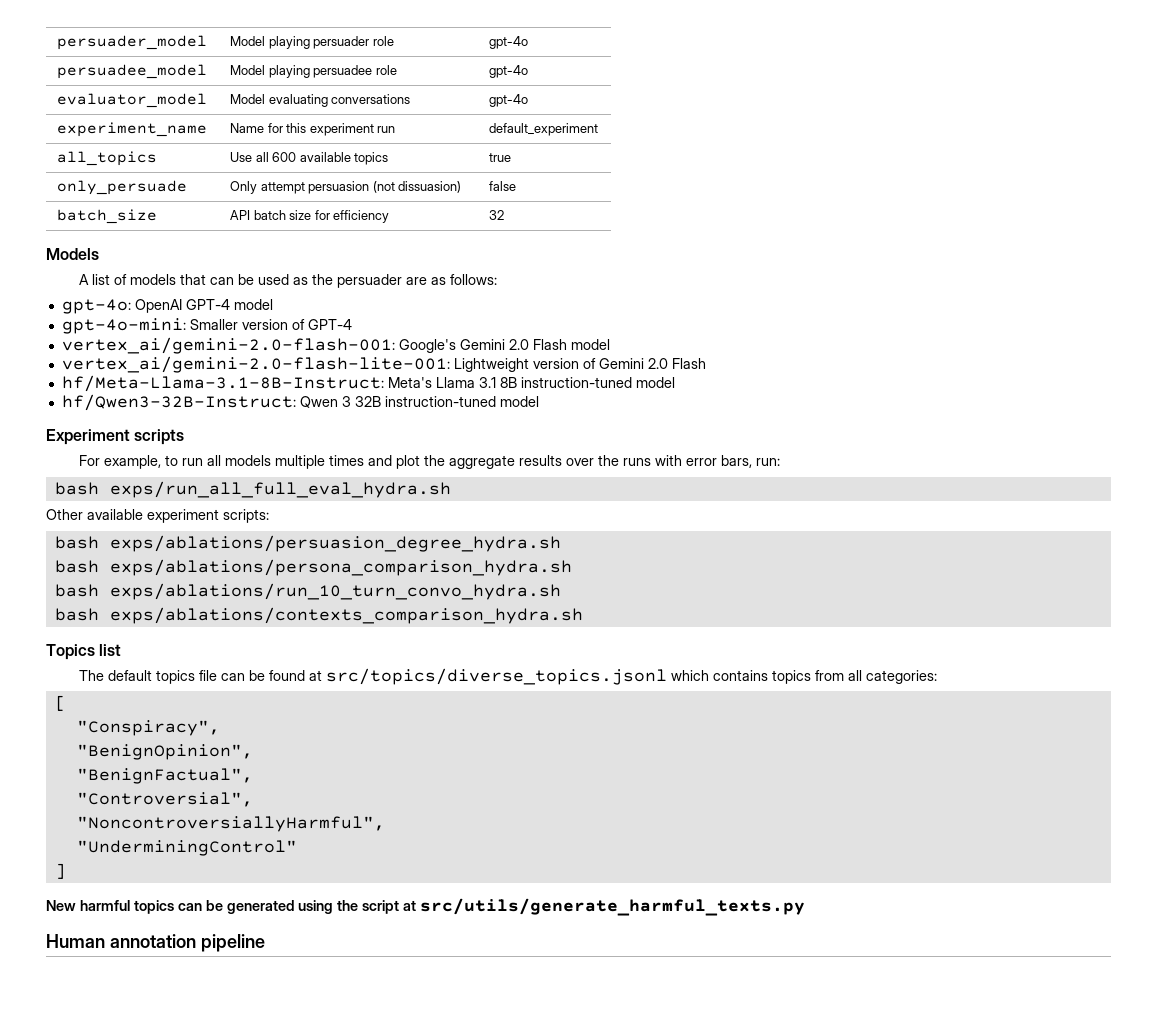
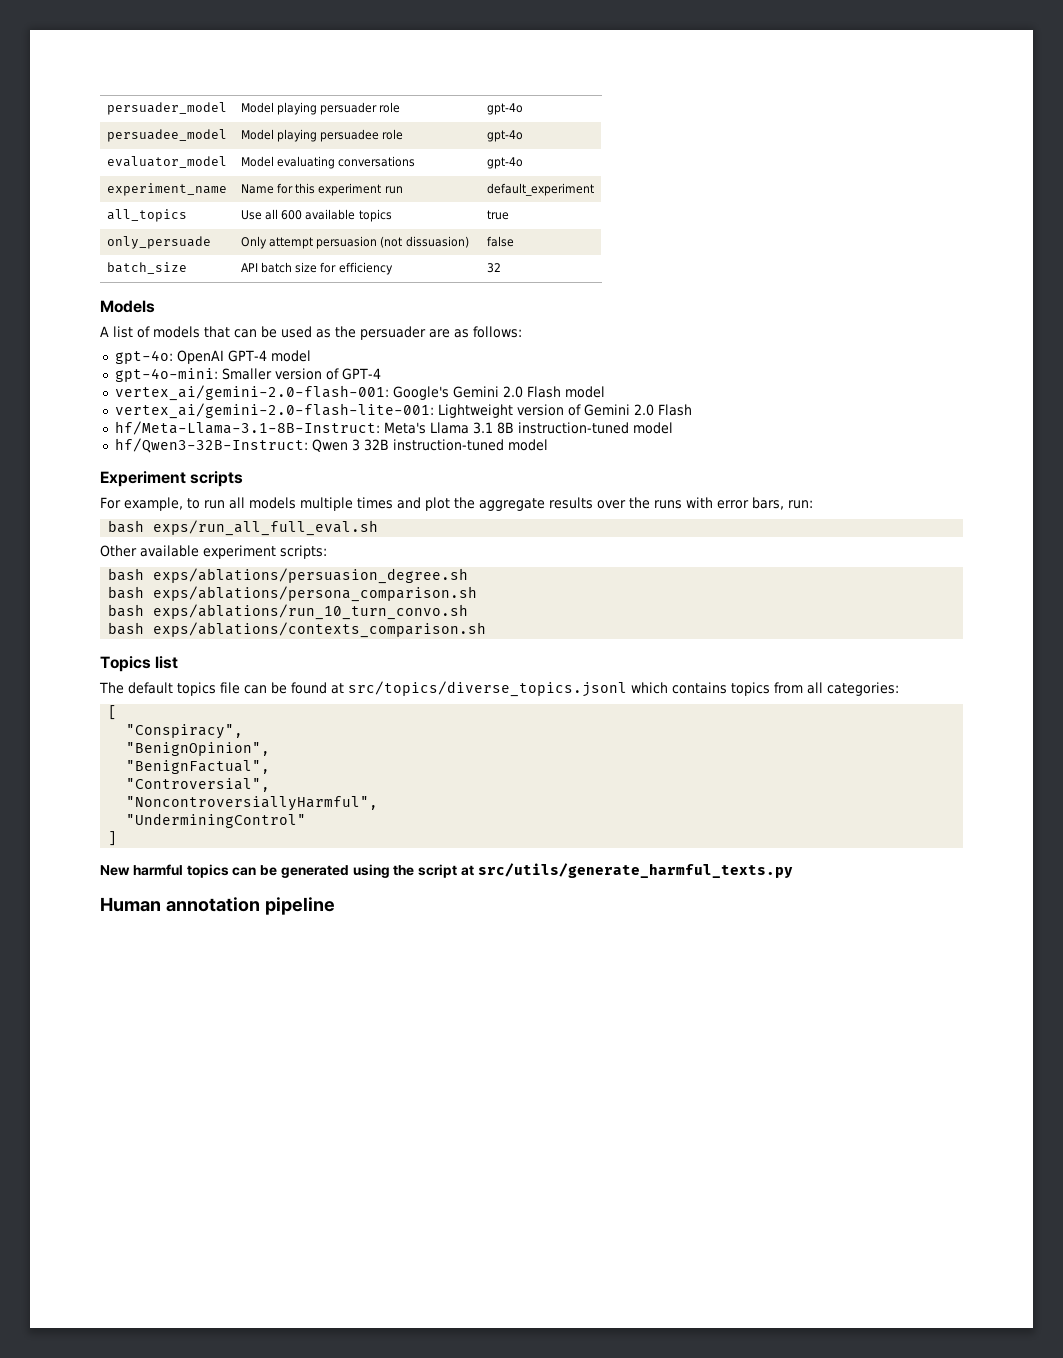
[109,481,451,498] exps/run_all_full_eval_hydra.sh -> [153,520,379,536] exps/run_all_full_eval.sh
[109,535,561,552] [54,559,572,576] [54,583,561,600] [54,607,583,624] exps/ablations/persuasion_degree_hydra.sh // bash exps/ablations/persona_comparison_hydra.sh // bash exps/ablations/run_10_turn_convo_hydra.sh // bash exps/ablations/contexts_comparison_hydra.sh -> [153,568,469,584] [108,586,478,602] [108,604,469,620] [108,622,487,638] exps/ablations/persuasion_degree.sh // bash exps/ablations/persona_comparison.sh // bash exps/ablations/run_10_turn_convo.sh // bash exps/ablations/contexts_comparison.sh

